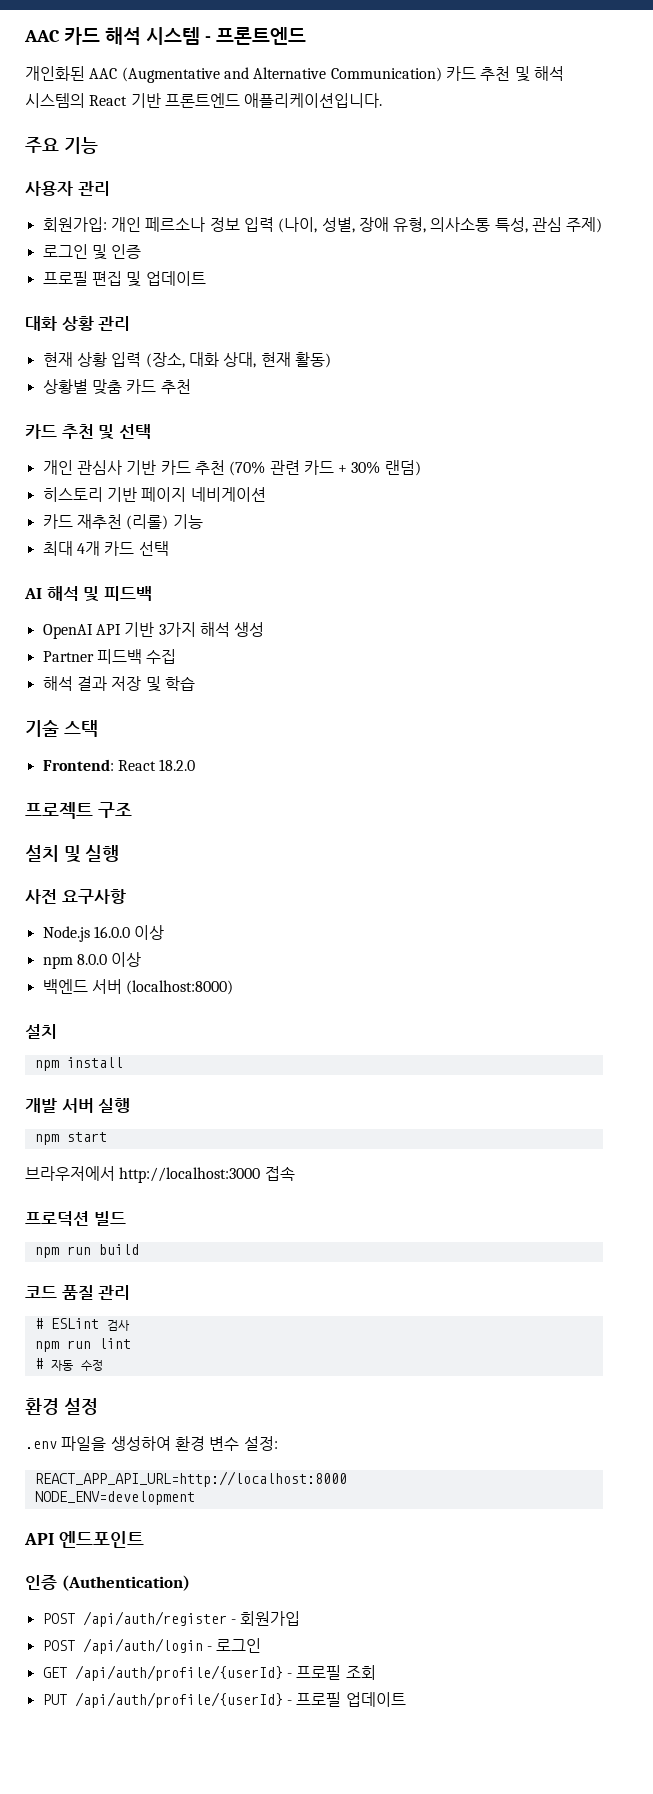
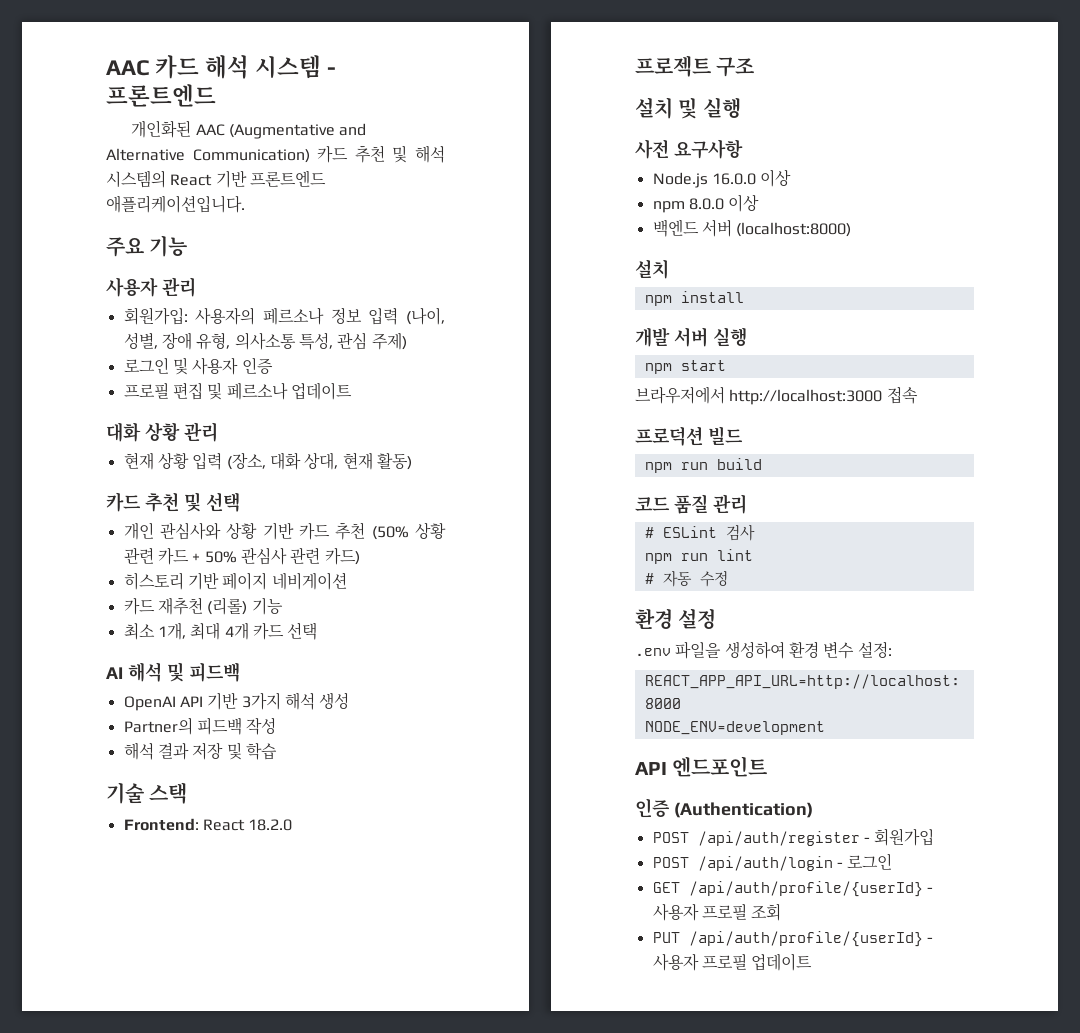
[110,217,141,232] 개인 -> [195,307,256,325] 사용자의
(107, 252) none -> [192,357,239,375] 사용자
(142, 279) none -> [226,382,288,400] 페르소나
[42,379,191,395] // 상황별 맞춤 카드 추천 -> (412, 461) none
[76,460,122,475] 관심사 -> [159,522,258,540] 관심사와 상황
[229,461,266,476] (70% -> [371,522,446,540] (50% 상황
[351,460,421,476] 30% 랜덤) -> [204,547,360,565] 50% 관심사 관련 카드)
(203, 521) none -> [123,622,186,640] 최소 1개,
[42,649,177,664] Partner 피드백 수집 -> [123,717,277,735] Partner의 피드백 작성
(292, 1675) none -> [652,903,699,921] 사용자
(292, 1702) none -> [652,953,699,971] 사용자

